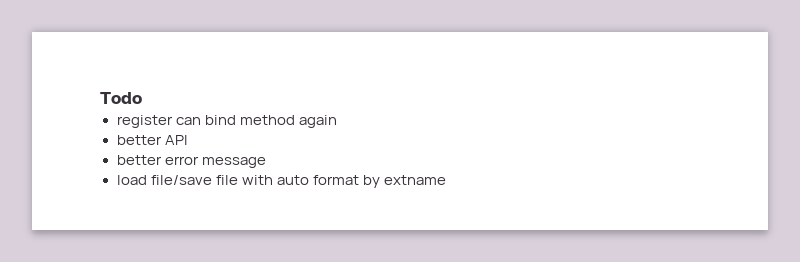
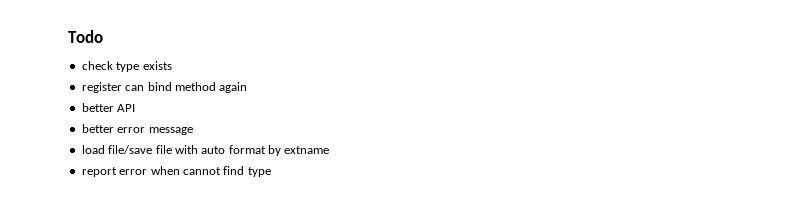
(142, 98) none -> [81,61,172,72] // check type exists
(446, 180) none -> [81,166,271,177] // report error when cannot find type

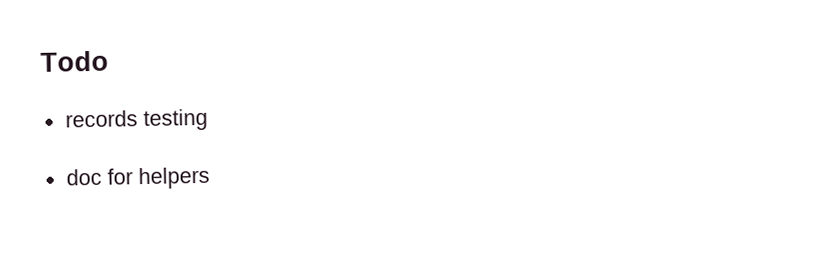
[81,61,172,72] [81,82,248,93] [81,103,136,112] [81,124,193,135] [81,145,330,156] [81,166,271,177] check type exists // register can bind method again // better API // better error message // load file/save file with auto format by extname // report error when cannot find type -> [64,108,208,132] [65,166,210,190] records testing // doc for helpers

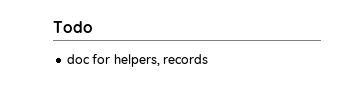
[64,108,208,132] // records testing -> (93, 27) none
[137,166,210,190] helpers -> [113,54,208,67] helpers, records

